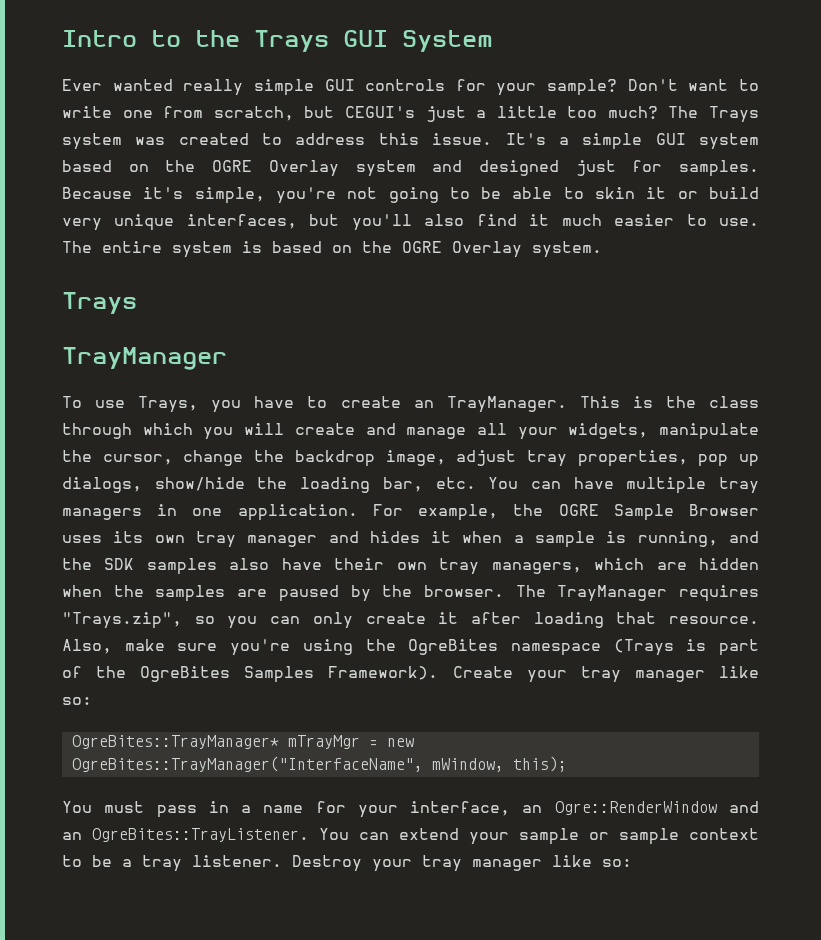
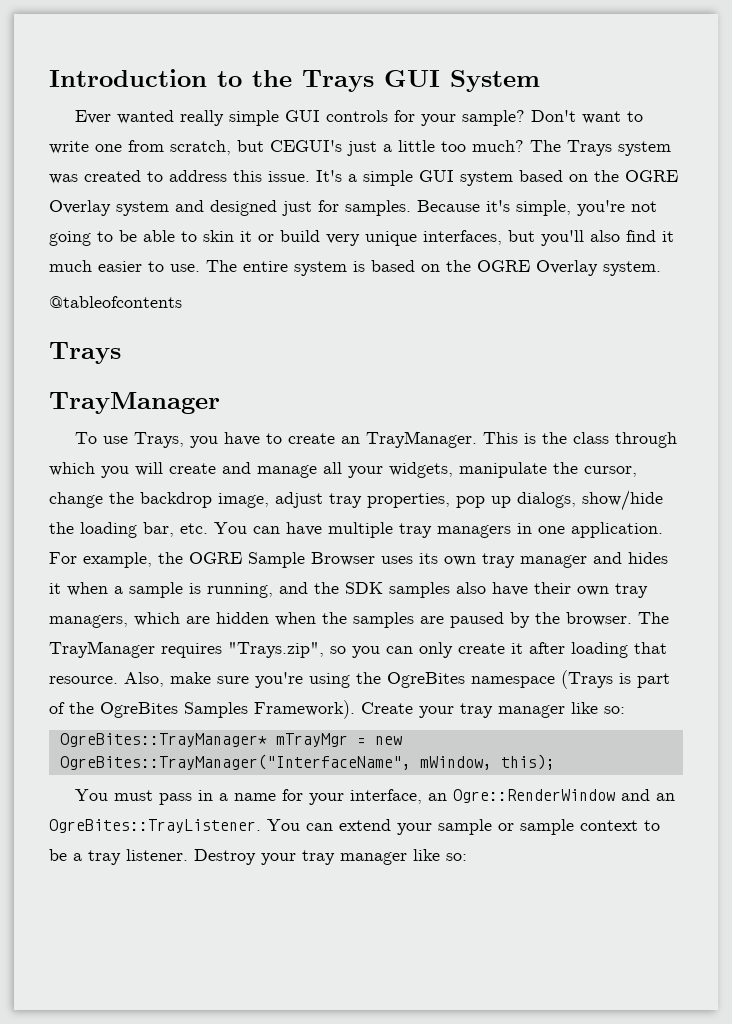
[62,30,137,47] Intro -> [49,69,207,87] Introduction
(602, 249) none -> [49,296,182,308] // @tableofcontents

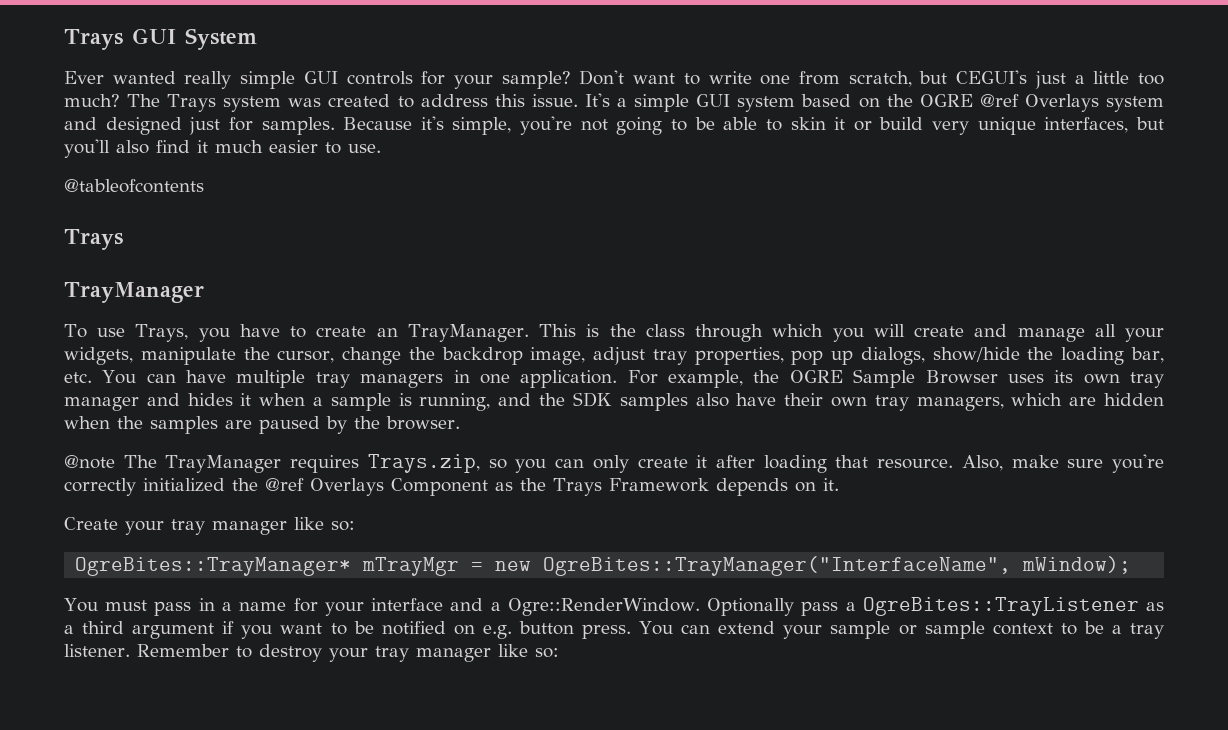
[49,69,292,87] Introduction to the -> (64, 39) none
[49,200,111,216] Overlay -> [979,94,1099,112] @ref Overlays
[206,260,661,276] The entire system is based on the OGRE Overlay system. -> (381, 148) none
(632, 619) none -> [64,455,115,469] // @note
[228,642,324,658] "Trays.zip", -> [367,454,480,473] Trays.zip,
[309,670,670,689] [49,700,355,719] using the OgreBites namespace (Trays is part of the OgreBites Samples Framework). -> [64,478,839,496] correctly initialized the @ref Overlays Component as the Trays Framework depends on it. //
[419,754,555,770] mWindow, this); -> [1022,556,1132,574] mWindow);
[349,789,675,804] [49,819,261,833] interface, an Ogre::RenderWindow and an OgreBites::TrayListener. -> [371,597,1164,616] [64,621,632,639] interface and a Ogre::RenderWindow. Optionally pass a OgreBites::TrayListener as a third argument if you want to be notified on e.g. button press.
[194,849,256,865] Destroy -> [136,644,322,662] Remember to destroy

